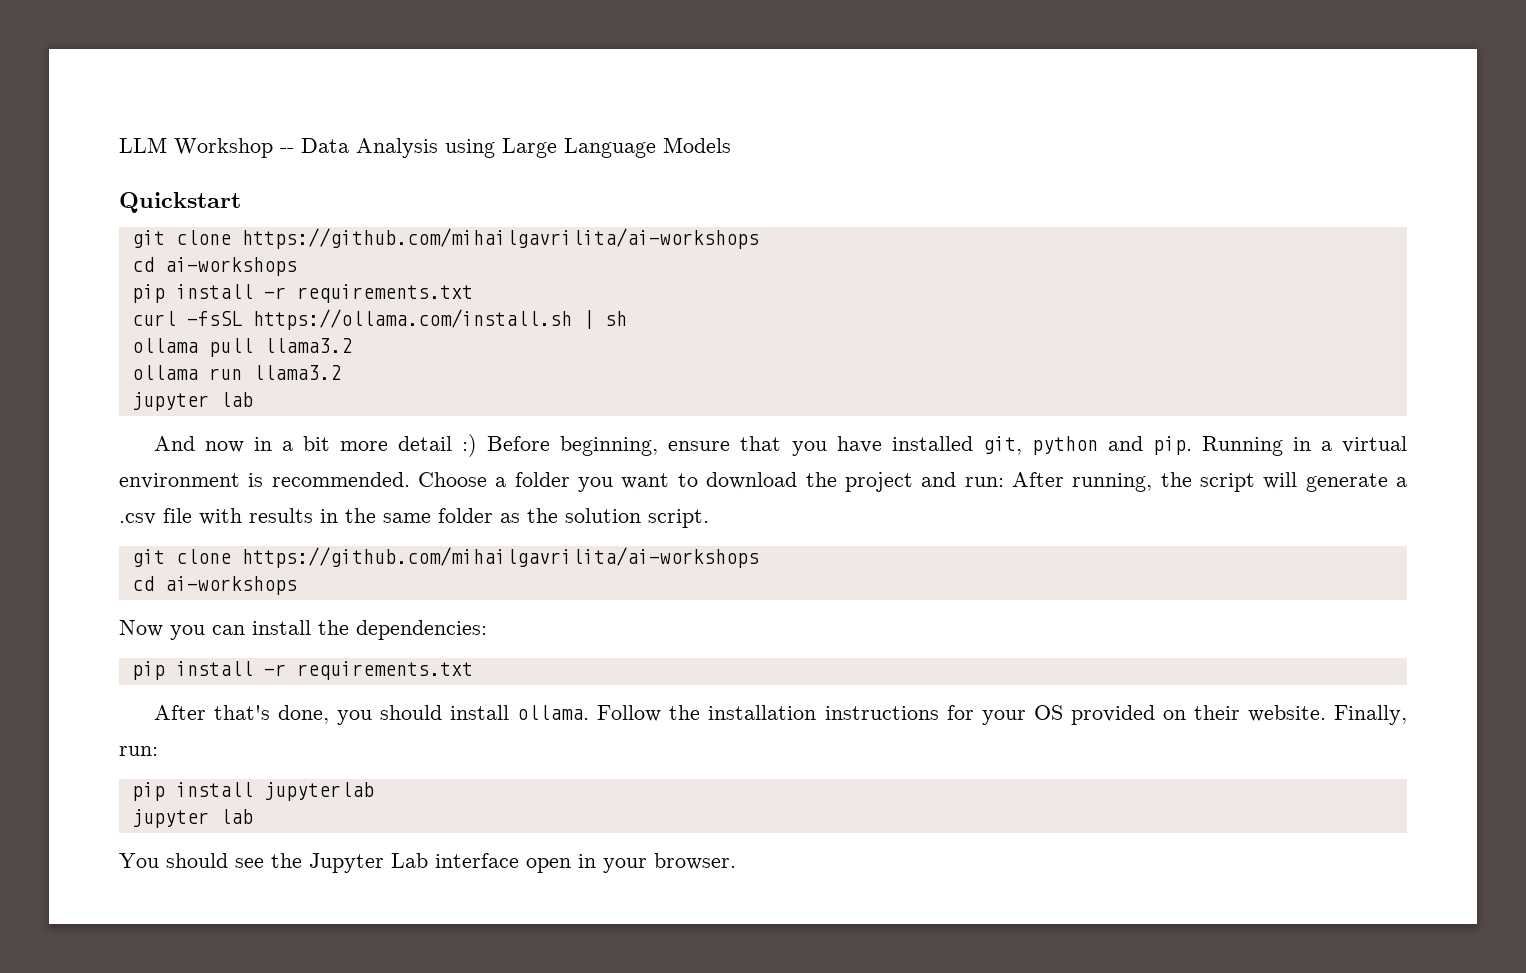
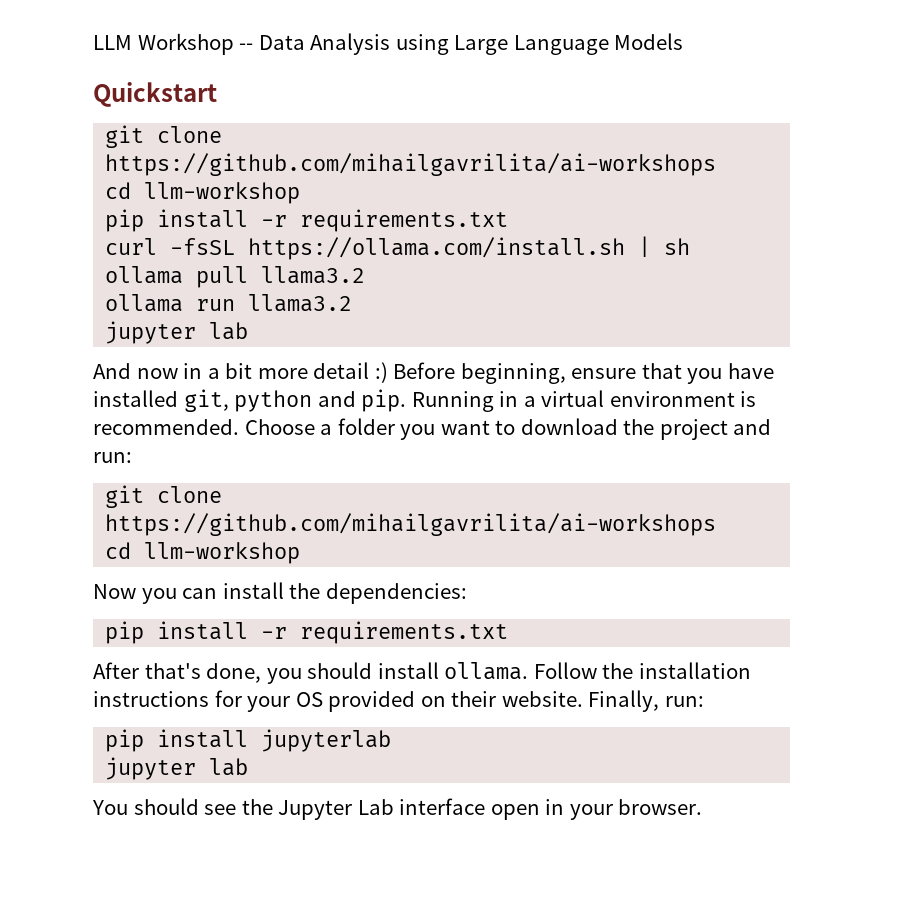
[164,257,297,276] ai-workshops -> [144,182,301,204] llm-workshop
[1011,472,1407,492] [119,508,709,528] [131,547,759,568] [131,576,297,595] After running, the script will generate a .csv file with results in the same folder as the solution script. // git clone https://github.com/mihailgavrilita/ai-workshops // cd ai-workshops -> [105,485,223,508] [105,513,717,536] [105,542,301,564] // git clone https://github.com/mihailgavrilita/ai-workshops // cd llm-workshop

